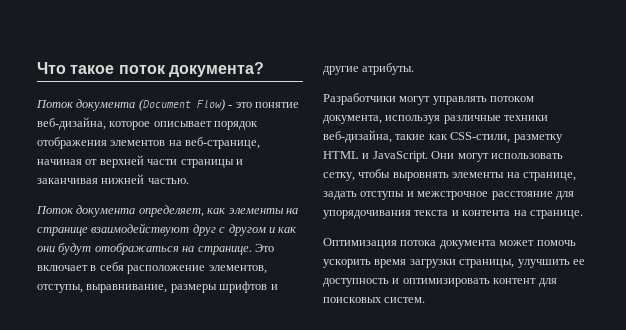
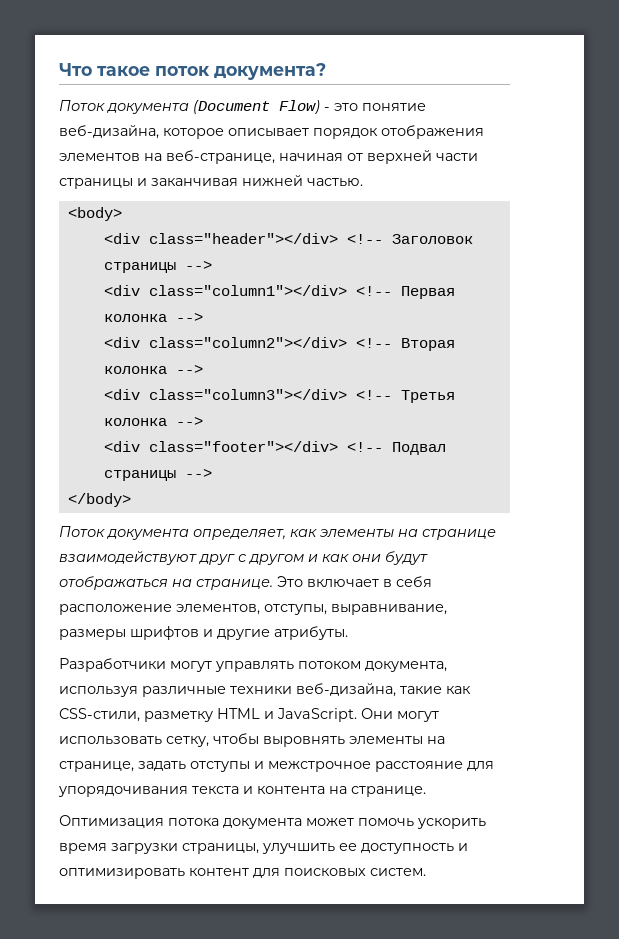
(189, 181) none -> [67,207,122,221] [103,233,473,244] [103,260,212,273] [103,285,455,299] [103,312,203,322] [103,337,455,351] [103,364,203,374] [103,389,455,403] [103,416,203,426] [103,441,446,455] [103,468,212,481] [67,493,131,507] // <body> // <div class="header"></div> <!-- Заголовок страницы --> // <div class="column1"></div> <!-- Первая колонка --> // <div class="column2"></div> <!-- Вторая колонка --> // <div class="column3"></div> <!-- Третья колонка --> // <div class="footer"></div> <!-- Подвал страницы --> // </body>

